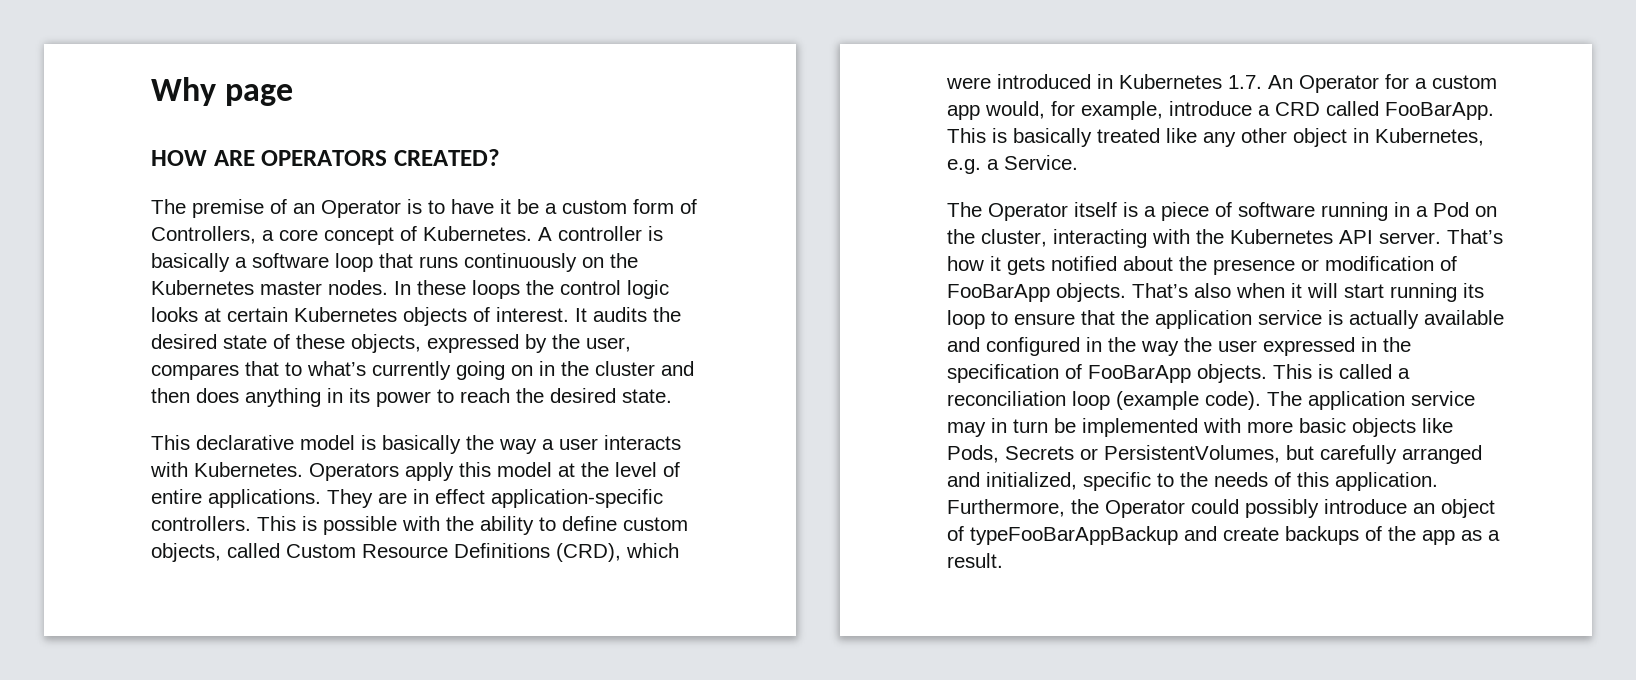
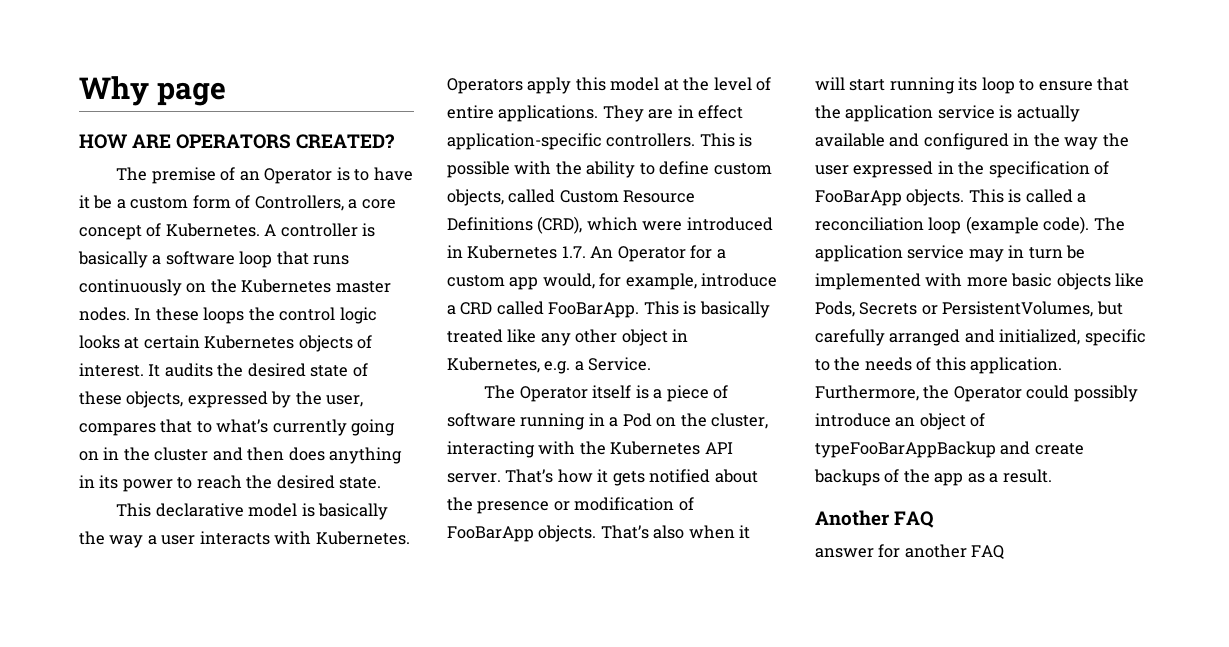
(1003, 560) none -> [815,510,935,528] [815,544,1005,559] // Another FAQ // answer for another FAQ

